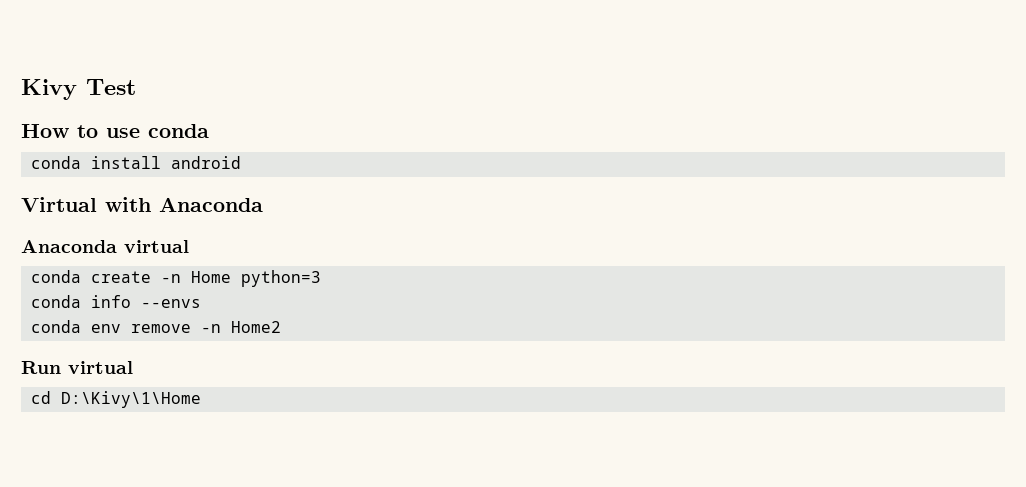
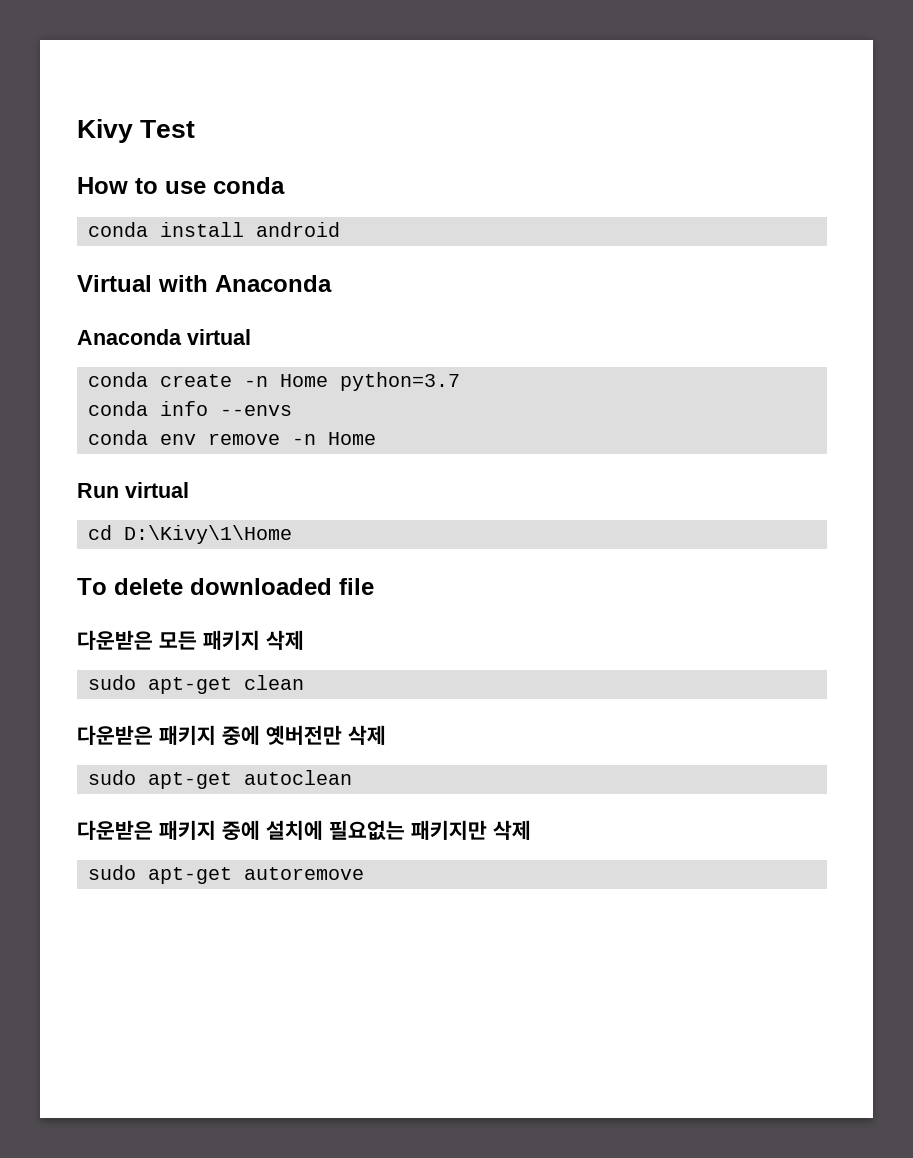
[240,270,321,287] python=3 -> [340,372,461,391] python=3.7
[230,321,281,333] Home2 -> [328,432,377,445] Home
(201, 399) none -> [77,578,374,595] [77,630,304,650] [88,675,305,694] [77,725,386,745] [88,770,353,789] [77,820,531,840] [88,865,365,884] // To delete downloaded file // 다운받은 모든 패키지 삭제 // sudo apt-get clean // 다운받은 패키지 중에 옛버전만 삭제 // sudo apt-get autoclean // 다운받은 패키지 중에 설치에 필요없는 패키지만 삭제 // sudo apt-get autoremove

